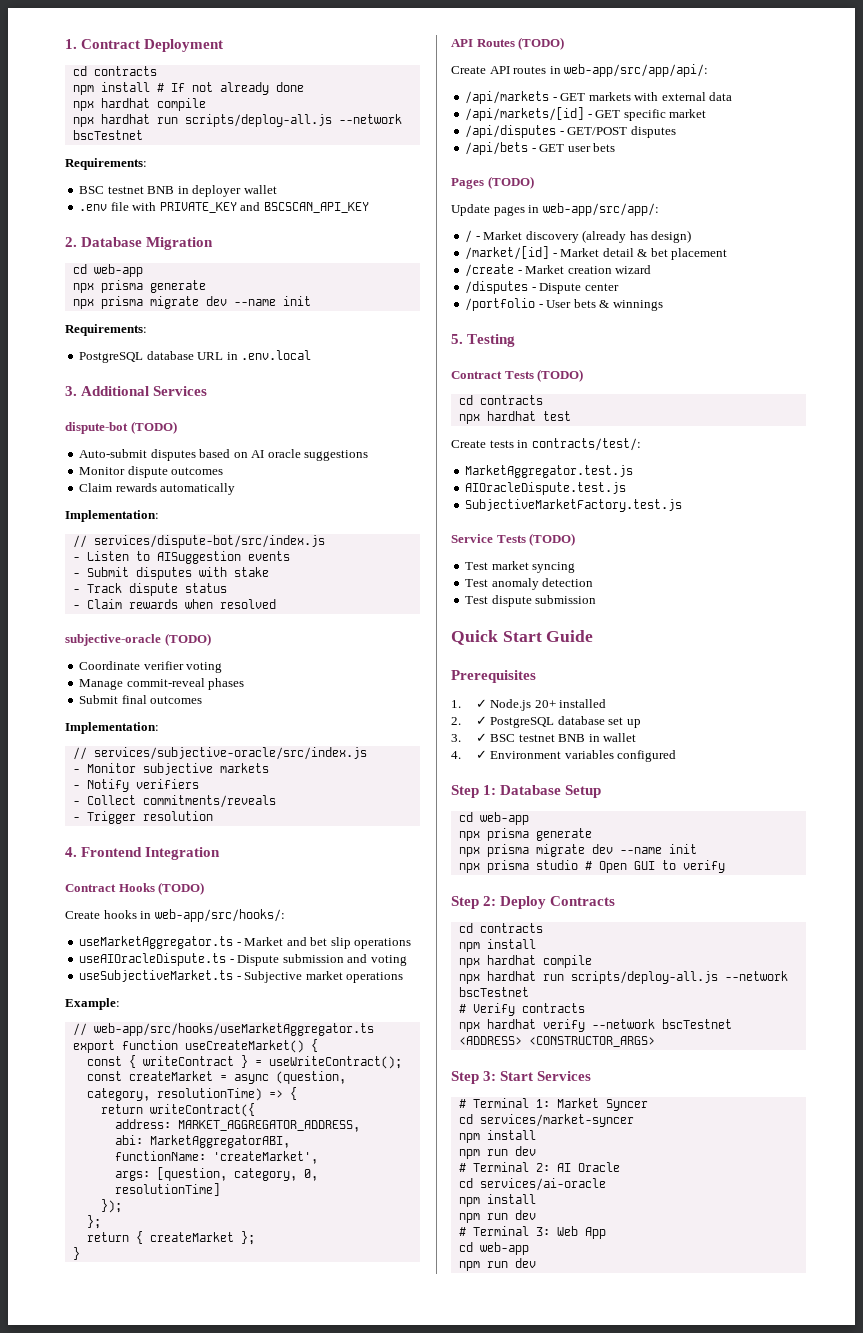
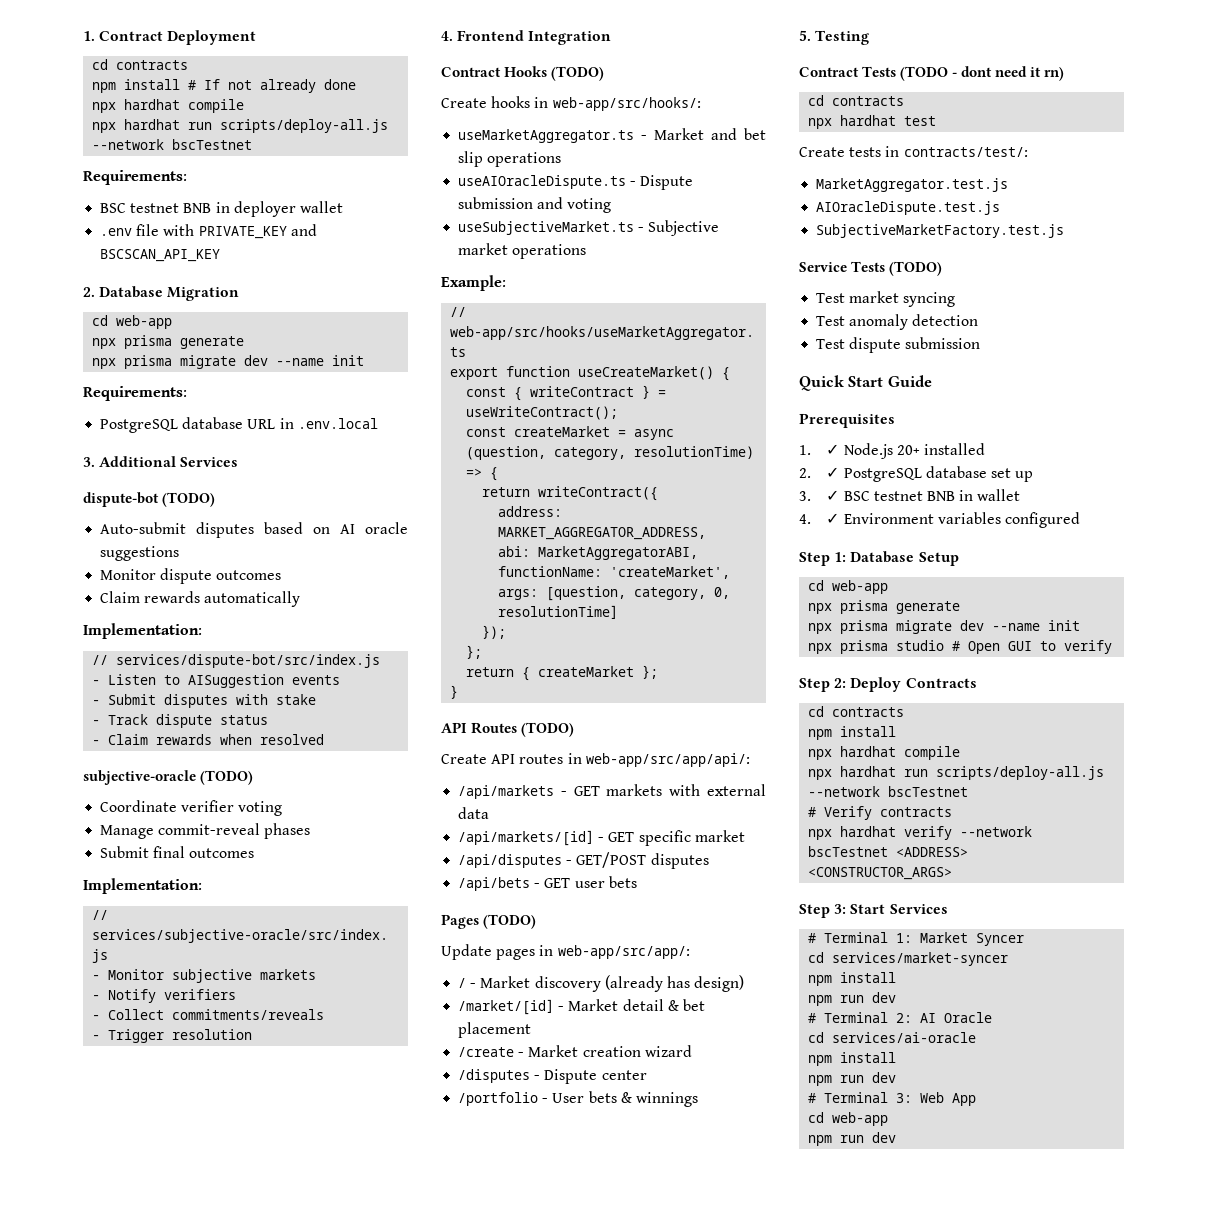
[537,369,584,382] (TODO) -> [900,66,1065,81] (TODO - dont need it rn)

